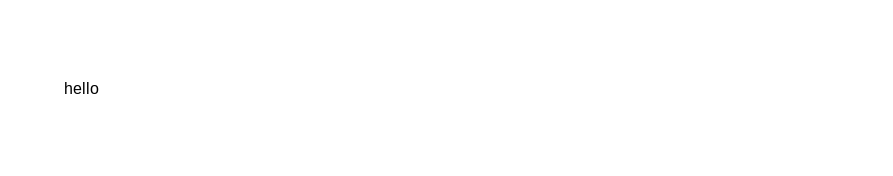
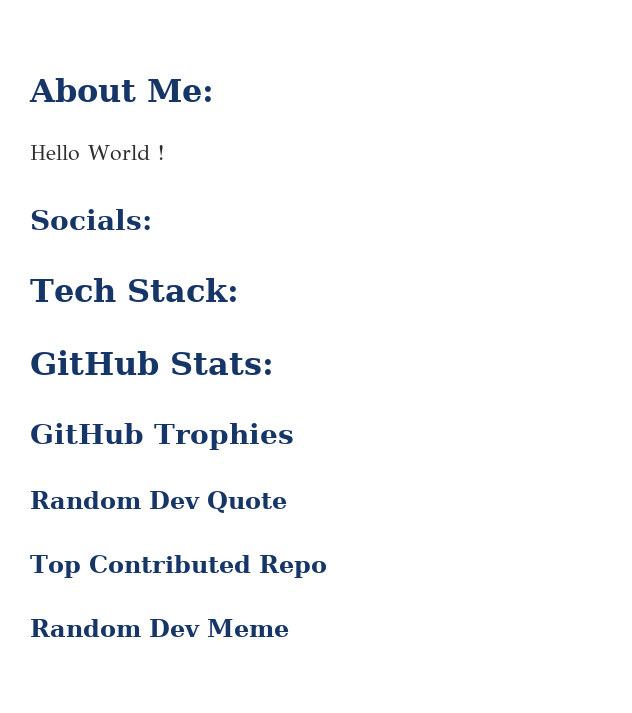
[64,82,99,94] hello -> [29,78,214,102] [30,145,164,161] [30,209,152,230] [30,278,239,302] [30,350,274,375] [30,423,294,450] [30,491,288,513] [30,555,327,578] [30,619,290,637] About Me: // Hello World ! // Socials: // Tech Stack: // GitHub Stats: // GitHub Trophies // Random Dev Quote // Top Contributed Repo // Random Dev Meme

